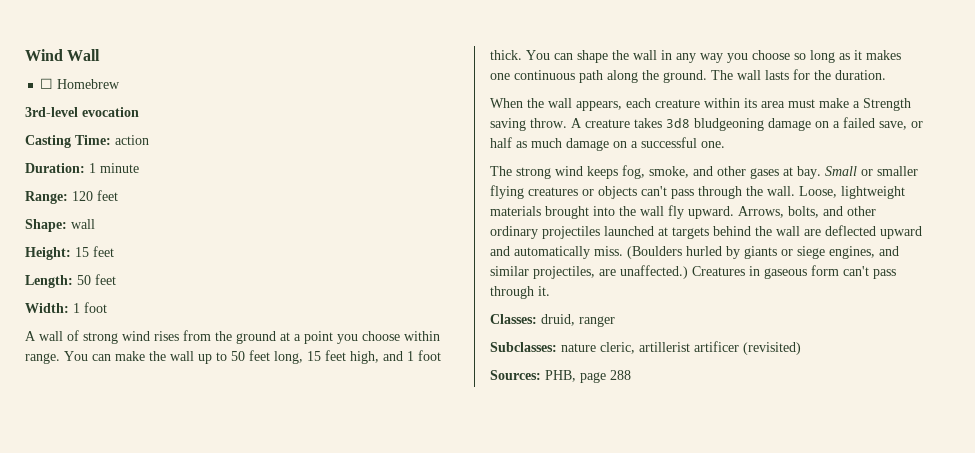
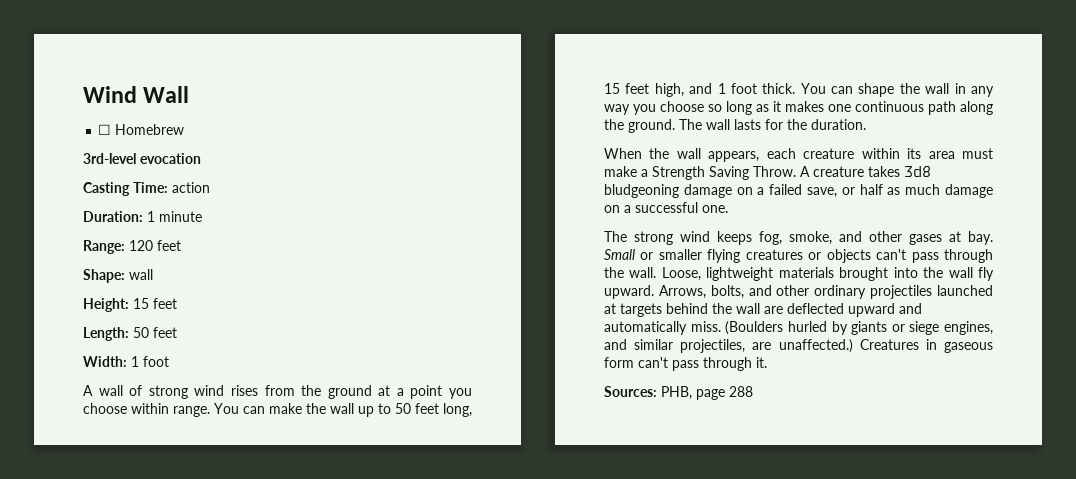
[490,118,567,131] saving throw. -> [709,166,796,180] Saving Throw.
[490,314,615,327] [490,341,801,355] // Classes: druid, ranger // Subclasses: nature cleric, artillerist artificer (revisited) -> (767, 362) none

